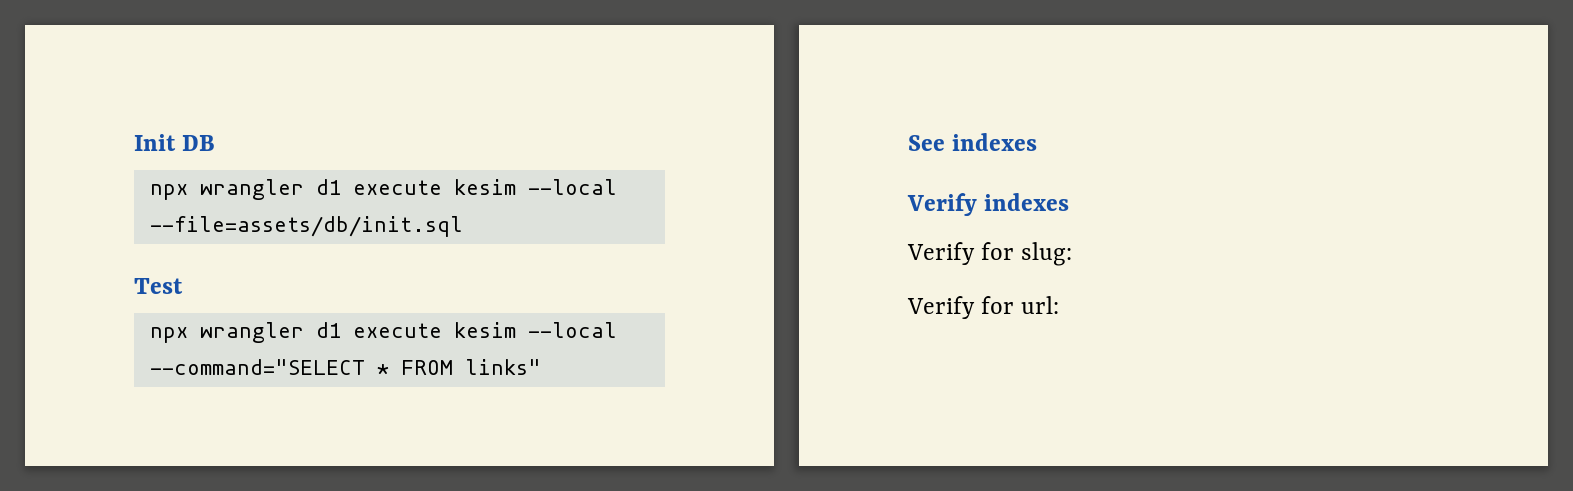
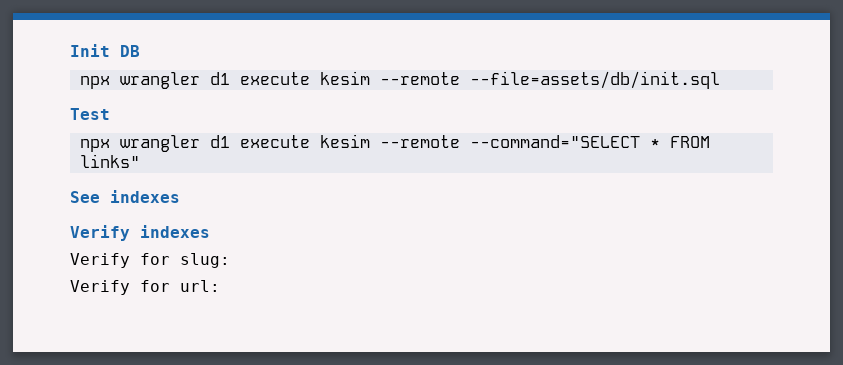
[527,179,617,195] --local -> [379,72,460,85] --remote
[527,322,617,338] --local -> [379,135,460,148] --remote

